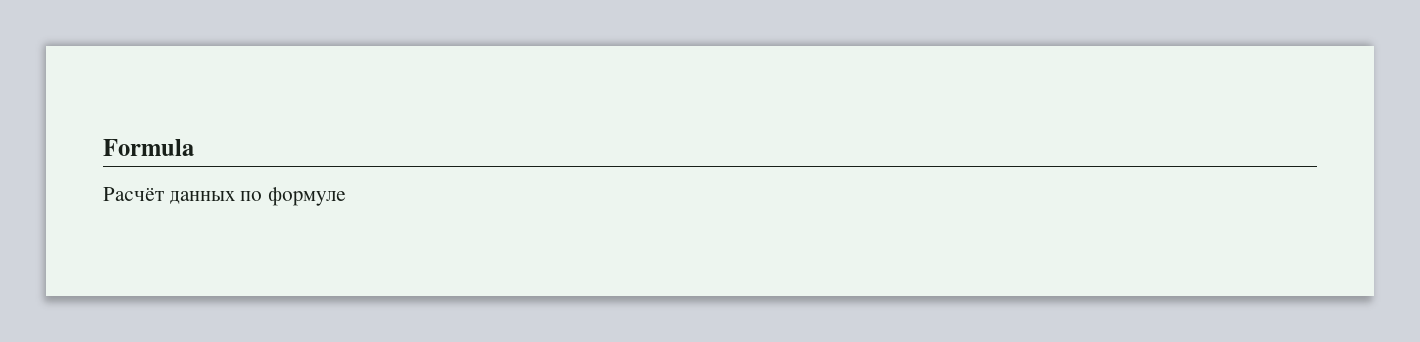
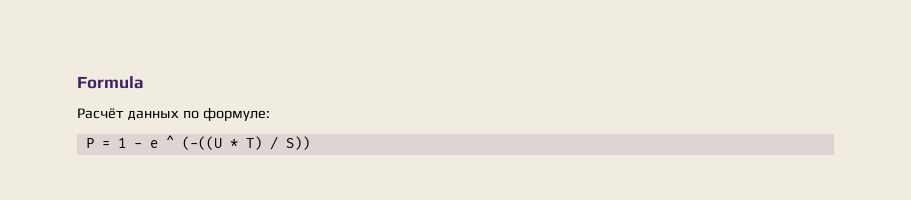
[268,187,347,206] формуле -> [202,107,270,121] [85,135,310,150] формуле: // P = 1 - e ^ (-((U * T) / S))

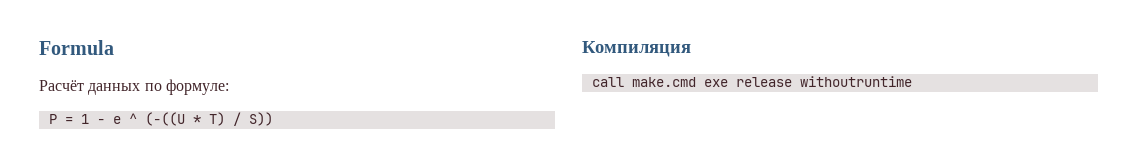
(310, 143) none -> [582,41,691,57] [591,76,912,87] // Компиляция // call make.cmd exe release withoutruntime

